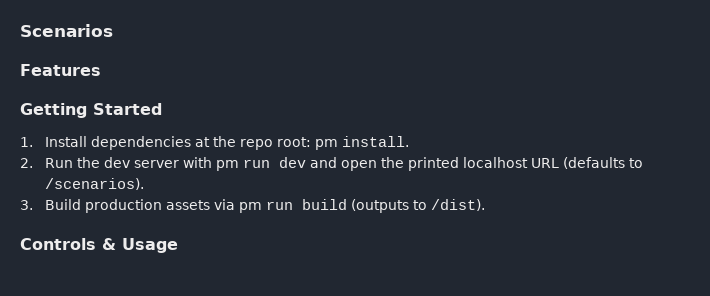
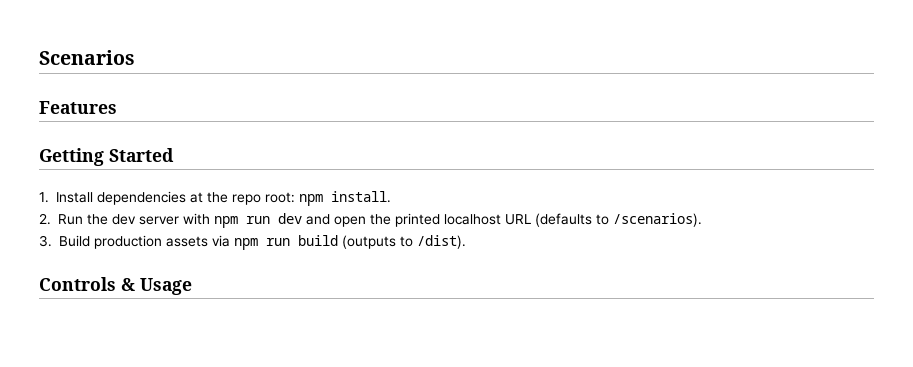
[315,139,339,150] pm -> [299,194,323,206] npm
[216,160,240,171] pm -> [214,216,238,228] npm
[239,202,263,213] pm -> [234,238,258,250] npm

